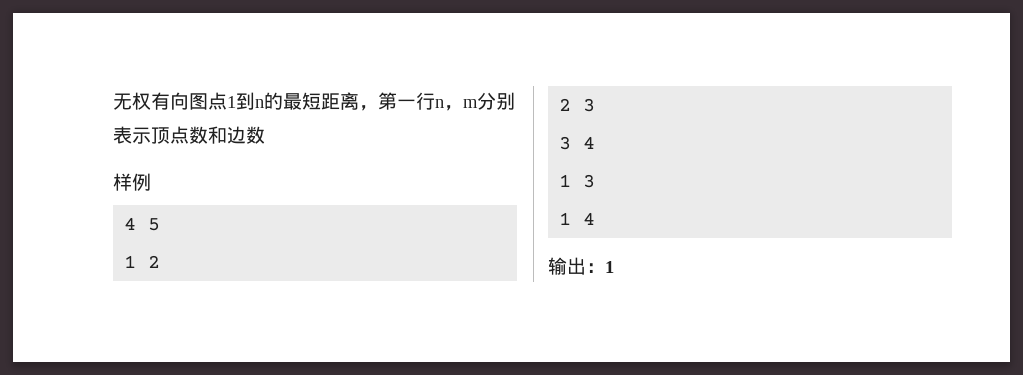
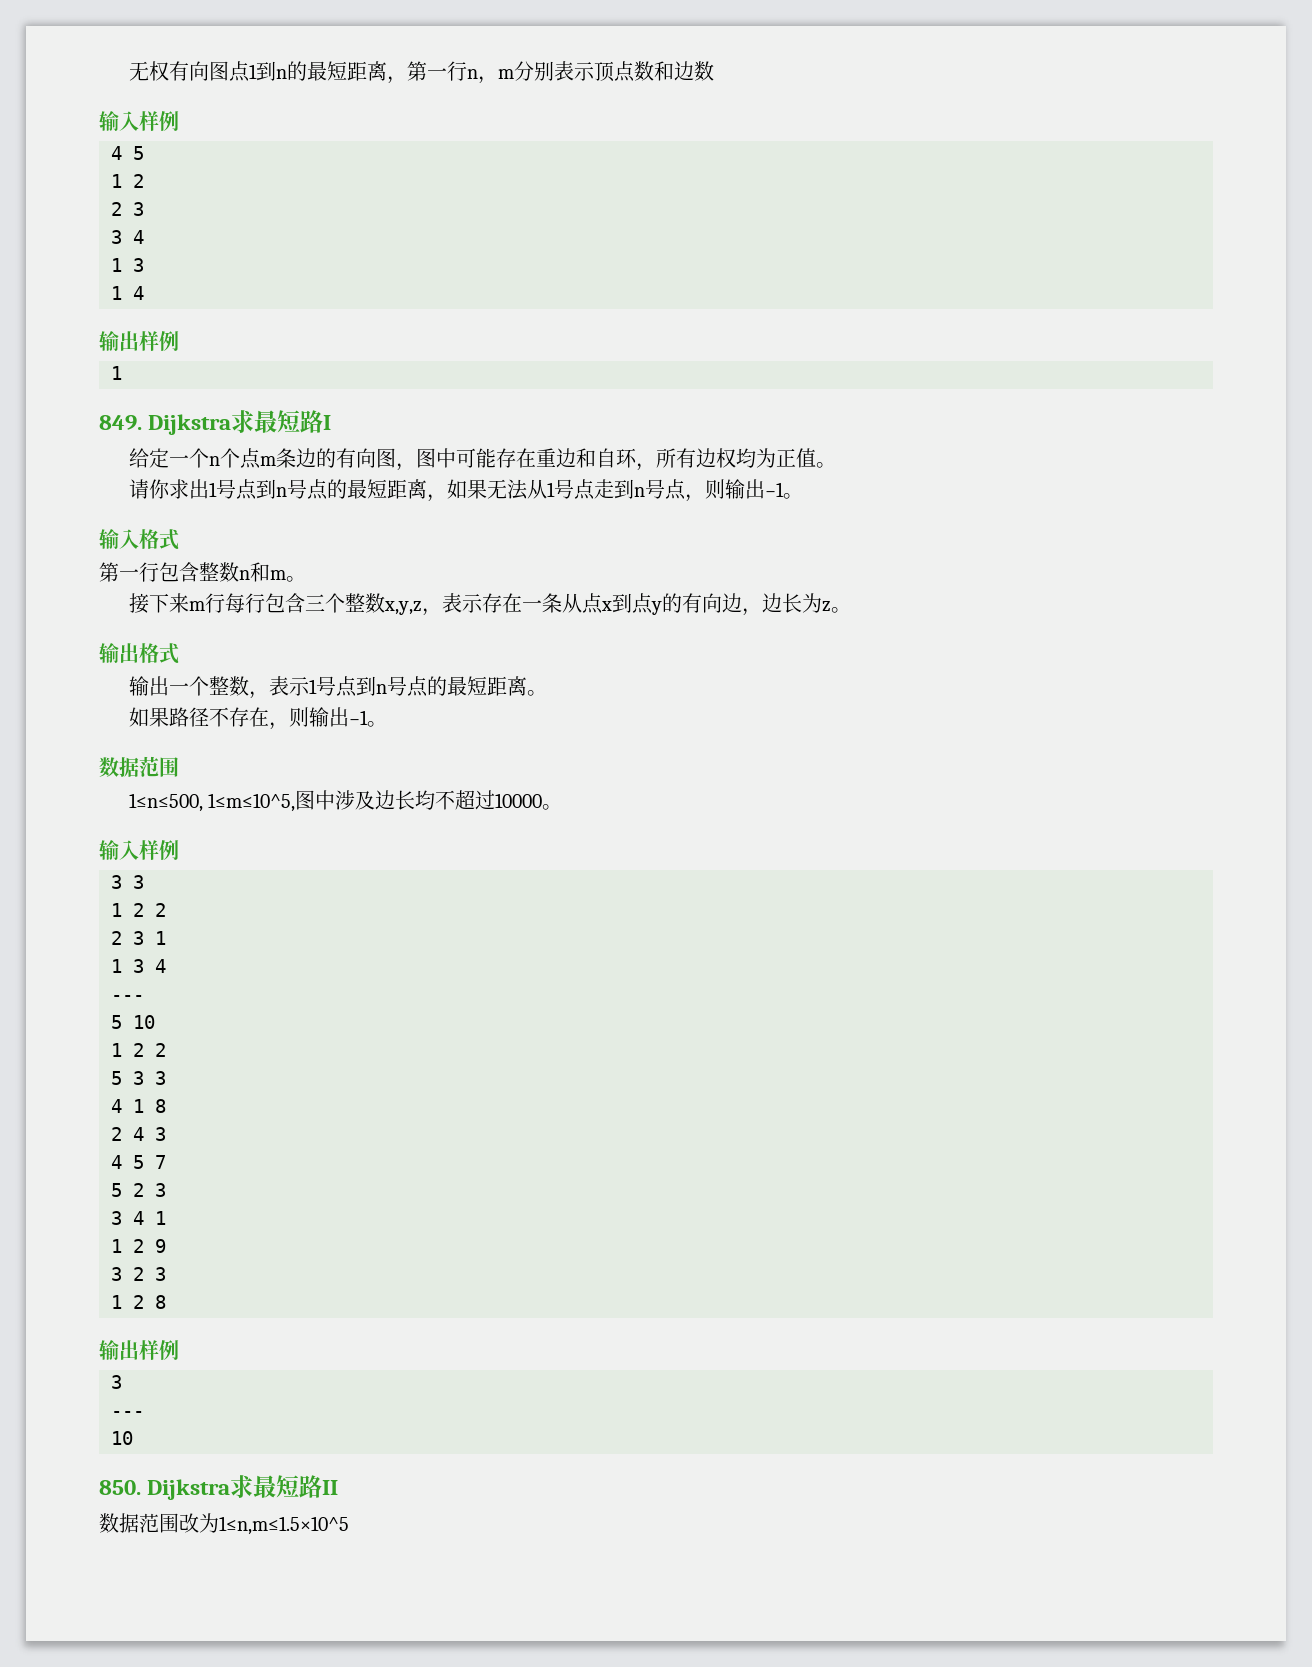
(265, 135) none -> [99,110,139,131] 输入
[586,261,614,273] ：1 -> [139,330,179,351] [111,366,122,380] [99,410,332,435] [129,448,837,471] [129,479,804,502] [99,528,179,550] [99,562,306,582] [129,593,852,616] [99,642,179,664] [129,676,548,699] [129,707,388,730] [99,756,179,777] [129,790,563,812] [99,839,179,860] [111,875,144,889] [111,903,166,917] [111,931,166,945] [111,959,166,973] [111,995,144,1001] [111,1015,155,1029] [111,1043,166,1057] [111,1071,166,1085] [111,1099,166,1113] [111,1127,166,1141] [111,1155,166,1169] [111,1183,166,1197] [111,1211,166,1225] [111,1239,166,1253] [111,1267,166,1281] [111,1295,166,1309] [99,1339,179,1360] [111,1375,122,1389] [111,1411,144,1417] [111,1431,133,1445] [99,1475,339,1500] [99,1513,349,1535] 样例 // 1 // 849. Dijkstra求最短路I // 给定一个n个点m条边的有向图，图中可能存在重边和自环，所有边权均为正值。 // 请你求出1号点到n号点的最短距离，如果无法从1号点走到n号点，则输出−1。 // 输入格式 // 第一行包含整数n和m。 // 接下来m行每行包含三个整数x,y,z，表示存在一条从点x到点y的有向边，边长为z。 // 输出格式 // 输出一个整数，表示1号点到n号点的最短距离。 // 如果路径不存在，则输出−1。 // 数据范围 // 1≤n≤500, 1≤m≤10^5,图中涉及边长均不超过10000。 // 输入样例 // 3 3 // 1 2 2 // 2 3 1 // 1 3 4 // --- // 5 10 // 1 2 2 // 5 3 3 // 4 1 8 // 2 4 3 // 4 5 7 // 5 2 3 // 3 4 1 // 1 2 9 // 3 2 3 // 1 2 8 // 输出样例 // 3 // --- // 10 // 850. Dijkstra求最短路II // 数据范围改为1≤n,m≤1.5×10^5

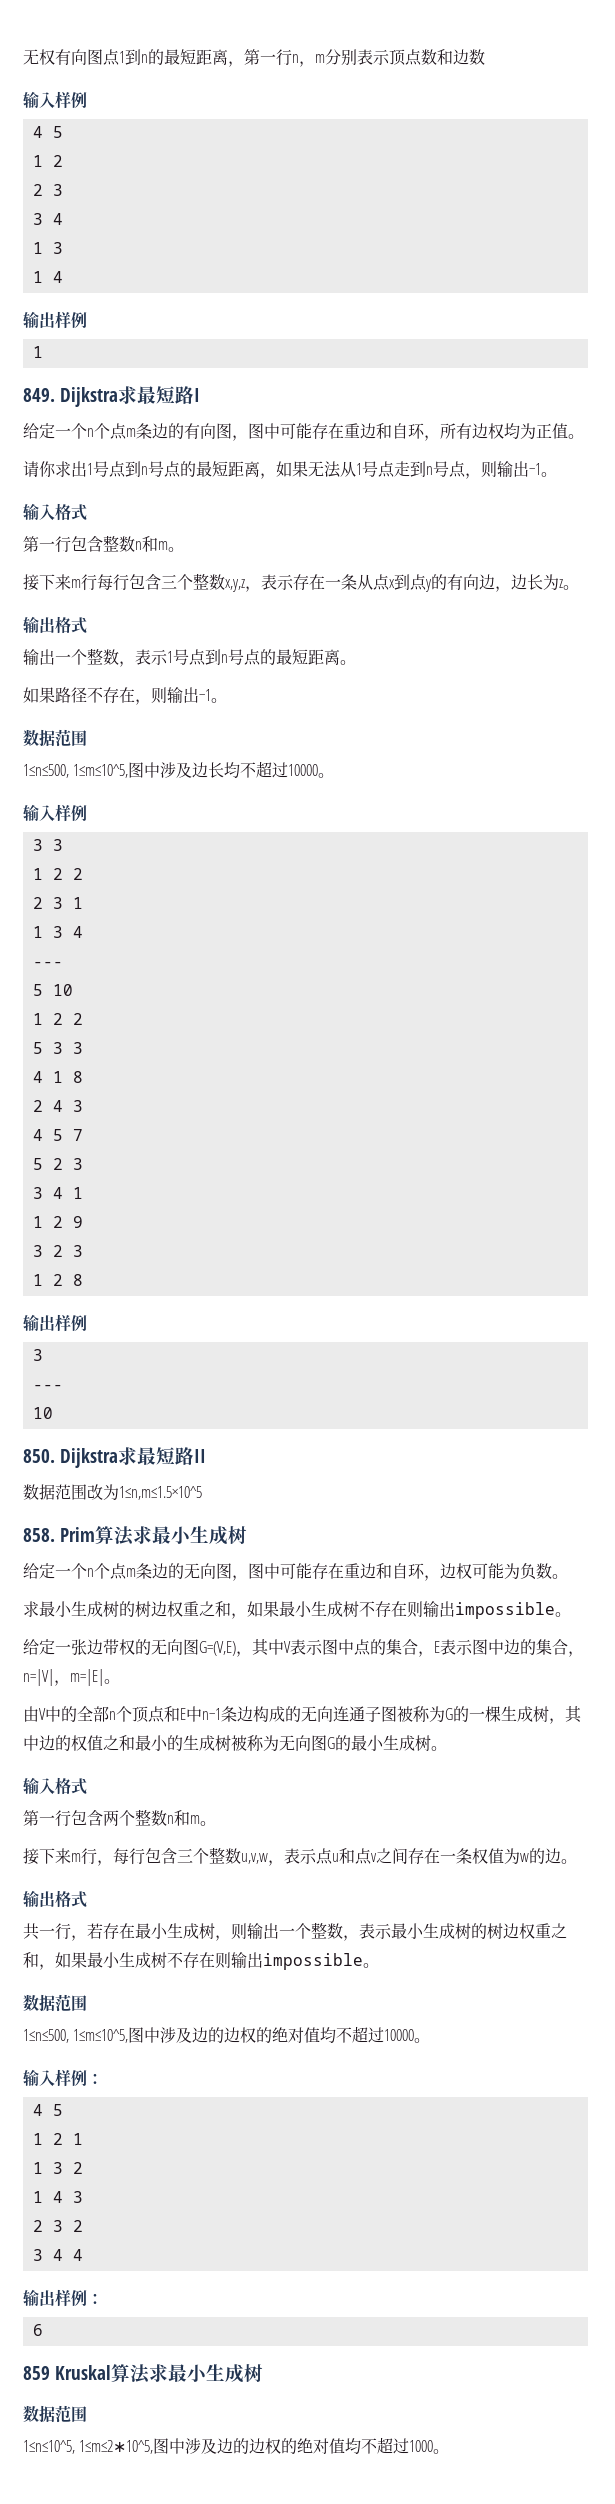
(349, 1525) none -> [23,1526,247,1546] [23,1563,568,1581] [23,1601,571,1619] [23,1639,584,1657] [23,1669,120,1686] [23,1706,582,1724] [23,1735,447,1751] [23,1777,87,1795] [23,1809,216,1827] [23,1847,577,1866] [23,1890,87,1908] [23,1922,567,1941] [23,1952,379,1970] [23,1994,87,2012] [23,2026,431,2044] [23,2069,103,2087] [32,2104,63,2116] [32,2133,83,2145] [32,2162,83,2174] [32,2191,83,2203] [32,2220,83,2232] [32,2249,83,2261] [23,2289,103,2307] [32,2324,43,2336] [23,2364,263,2384] [23,2405,87,2423] [23,2437,450,2455] // 858. Prim算法求最小生成树 // 给定一个n个点m条边的无向图，图中可能存在重边和自环，边权可能为负数。 // 求最小生成树的树边权重之和，如果最小生成树不存在则输出impossible。 // 给定一张边带权的无向图G=(V,E)，其中V表示图中点的集合，E表示图中边的集合，n=|V|，m=|E|。 // 由V中的全部n个顶点和E中n−1条边构成的无向连通子图被称为G的一棵生成树，其中边的权值之和最小的生成树被称为无向图G的最小生成树。 // 输入格式 // 第一行包含两个整数n和m。 // 接下来m行，每行包含三个整数u,v,w，表示点u和点v之间存在一条权值为w的边。 // 输出格式 // 共一行，若存在最小生成树，则输出一个整数，表示最小生成树的树边权重之和，如果最小生成树不存在则输出impossible。 // 数据范围 // 1≤n≤500, 1≤m≤10^5,图中涉及边的边权的绝对值均不超过10000。 // 输入样例： // 4 5 // 1 2 1 // 1 3 2 // 1 4 3 // 2 3 2 // 3 4 4 // 输出样例： // 6 // 859 Kruskal算法求最小生成树 // 数据范围 // 1≤n≤10^5, 1≤m≤2∗10^5,图中涉及边的边权的绝对值均不超过1000。

